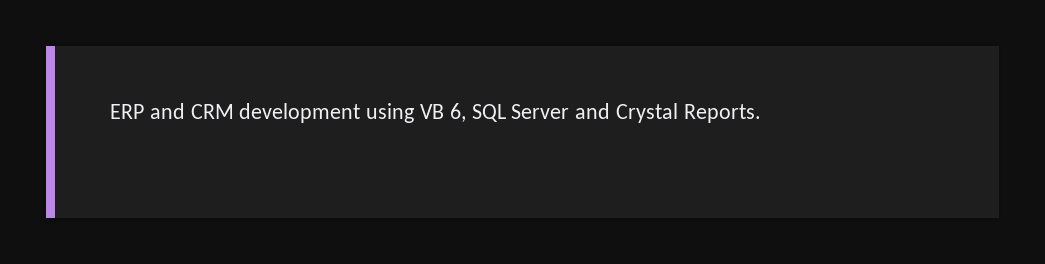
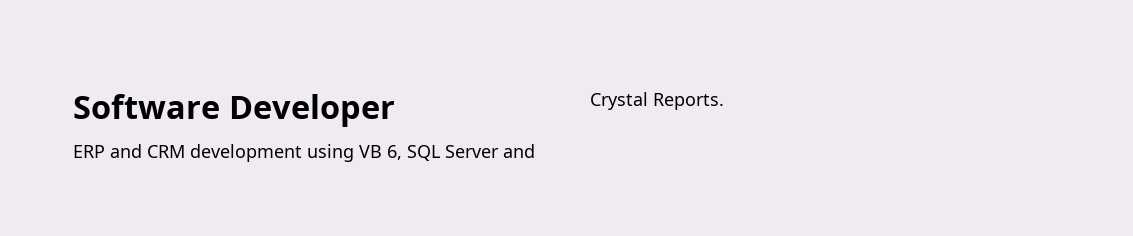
(110, 111) none -> [73,94,395,127] Software Developer //

